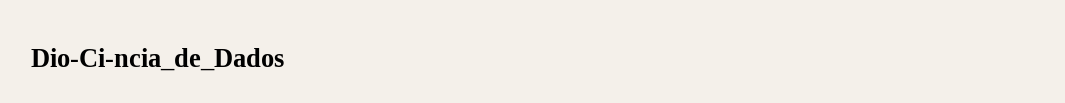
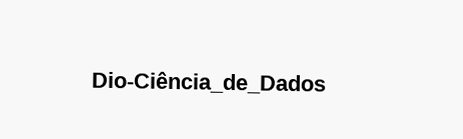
[31,48,284,71] Dio-Ci-ncia_de_Dados -> [91,70,326,95] Dio-Ciência_de_Dados

